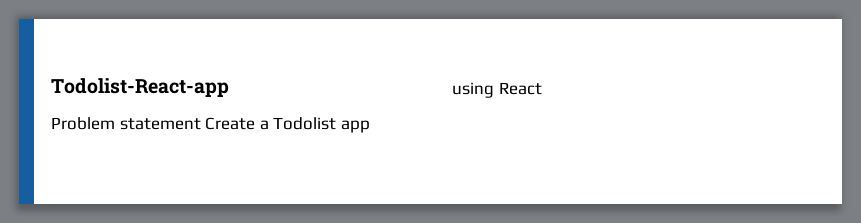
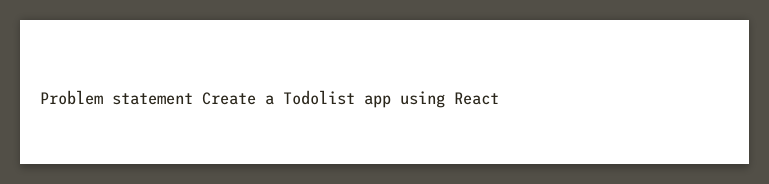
[51,78,229,97] Todolist-React-app // -> (40, 97) none

